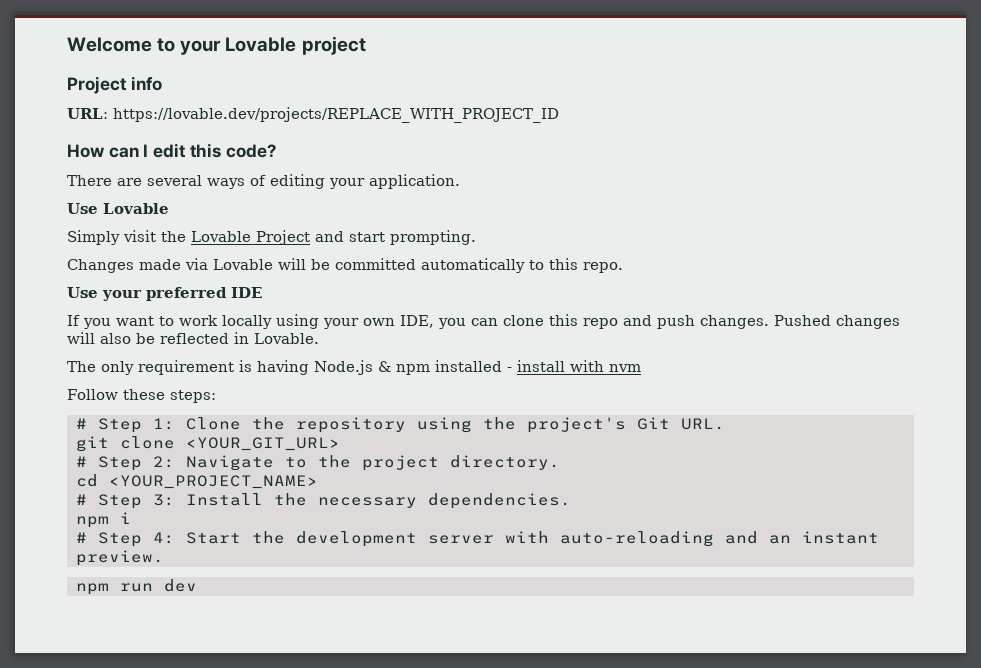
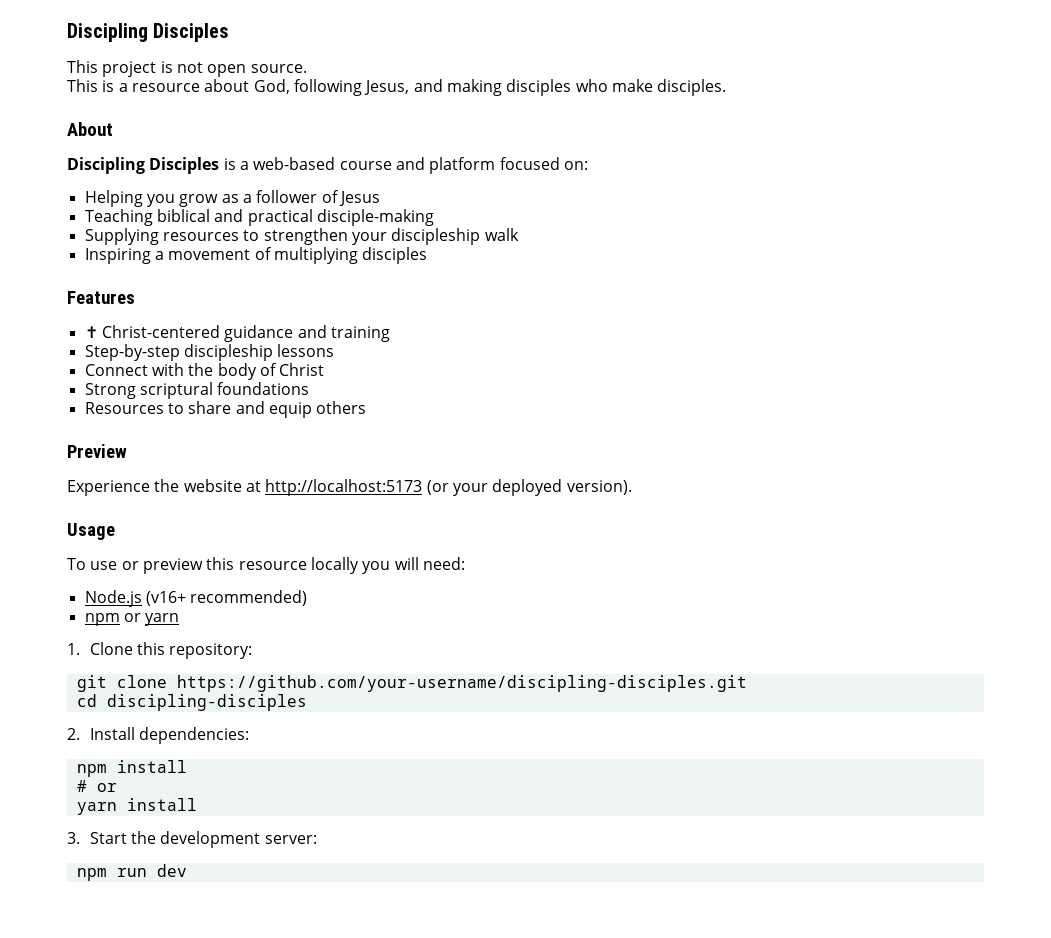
[67,36,366,55] [67,76,162,94] [67,107,559,123] [67,143,276,158] [67,174,460,189] [67,203,169,214] [67,230,476,245] [67,258,623,273] [67,287,262,301] [67,314,900,329] [67,332,319,344] [67,360,641,375] [67,389,216,403] [75,417,725,433] [75,436,340,452] [75,455,560,471] [75,474,318,489] [75,493,571,509] [75,512,131,528] [75,531,879,547] [75,550,164,566] Welcome to your Lovable project // Project info // URL: https://lovable.dev/projects/REPLACE_WITH_PROJECT_ID // How can I edit this code? // There are several ways of editing your application. // Use Lovable // Simply visit the Lovable Project and start prompting. // Changes made via Lovable will be committed automatically to this repo. // Use your preferred IDE // If you want to work locally using your own IDE, you can clone this repo and push changes. Pushed changes will also be reflected in Lovable. // The only requirement is having Node.js & npm installed - install with nvm // Follow these steps: // # Step 1: Clone the repository using the project's Git URL. // git clone <YOUR_GIT_URL> // # Step 2: Navigate to the project directory. // cd <YOUR_PROJECT_NAME> // # Step 3: Install the necessary dependencies. // npm i // # Step 4: Start the development server with auto-reloading and an instant preview. -> [67,23,230,42] [67,60,307,77] [67,79,727,96] [67,122,113,136] [67,157,588,174] [84,190,380,207] [84,209,434,226] [84,228,519,245] [84,247,428,264] [67,291,135,304] [84,325,390,342] [84,344,335,361] [84,363,325,380] [84,382,310,399] [84,401,367,418] [67,444,127,458] [67,479,632,496] [67,523,115,540] [67,557,465,574] [84,590,308,607] [84,613,180,626] [67,642,253,659] [76,675,747,692] [76,694,307,711] [67,727,249,744] [76,760,187,777] [76,780,117,792] [76,798,197,815] [67,831,317,848] Discipling Disciples // This project is not open source. // This is a resource about God, following Jesus, and making disciples who make disciples. // About // Discipling Disciples is a web-based course and platform focused on: // Helping you grow as a follower of Jesus // Teaching biblical and practical disciple-making // Supplying resources to strengthen your discipleship walk // Inspiring a movement of multiplying disciples // Features // ✝ Christ-centered guidance and training // Step-by-step discipleship lessons // Connect with the body of Christ // Strong scriptural foundations // Resources to share and equip others // Preview // Experience the website at http://localhost:5173 (or your deployed version). // Usage // To use or preview this resource locally you will need: // Node.js (v16+ recommended) // npm or yarn // 1. Clone this repository: // git clone https://github.com/your-username/discipling-disciples.git // cd discipling-disciples // 2. Install dependencies: // npm install // # or // yarn install // 3. Start the development server:

